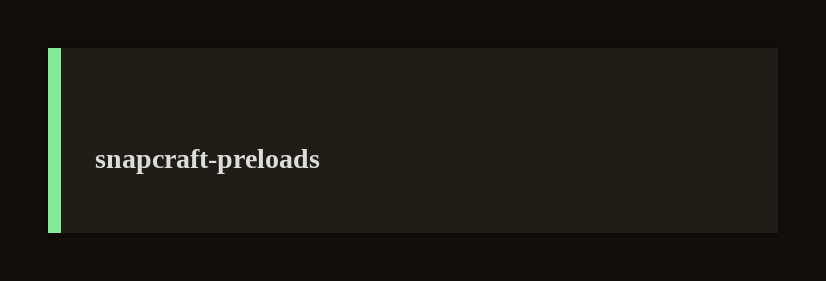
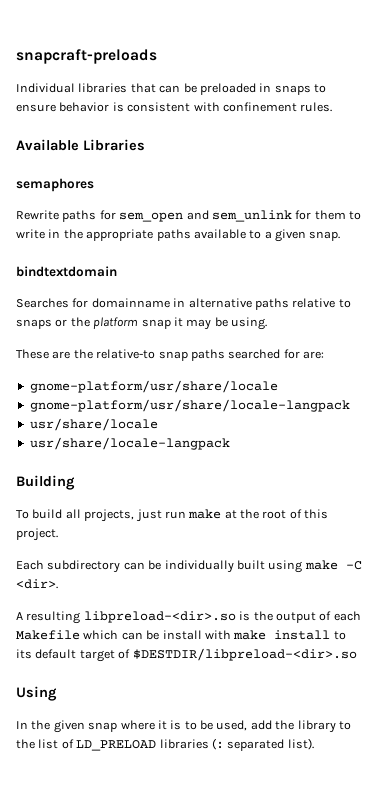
(320, 161) none -> [16,83,326,95] [16,102,333,112] [16,139,145,151] [16,178,94,192] [16,210,361,222] [16,229,341,242] [16,266,117,277] [16,298,351,310] [16,317,267,330] [16,349,324,361] [29,380,278,393] [29,399,350,412] [29,418,158,431] [29,437,230,450] [16,475,75,490] [16,509,329,522] [16,528,58,541] [16,560,362,573] [16,579,58,589] [16,611,361,624] [16,630,346,640] [16,648,357,662] [16,686,57,701] [16,720,351,733] [16,738,314,751] // Individual libraries that can be preloaded in snaps to ensure behavior is consistent with confinement rules. // Available Libraries // semaphores // Rewrite paths for sem_open and sem_unlink for them to write in the appropriate paths available to a given snap. // bindtextdomain // Searches for domainname in alternative paths relative to snaps or the platform snap it may be using. // These are the relative-to snap paths searched for are: // gnome-platform/usr/share/locale // gnome-platform/usr/share/locale-langpack // usr/share/locale // usr/share/locale-langpack // Building // To build all projects, just run make at the root of this project. // Each subdirectory can be individually built using make -C <dir>. // A resulting libpreload-<dir>.so is the output of each Makefile which can be install with make install to its default target of $DESTDIR/libpreload-<dir>.so // Using // In the given snap where it is to be used, add the library to the list of LD_PRELOAD libraries (: separated list).

